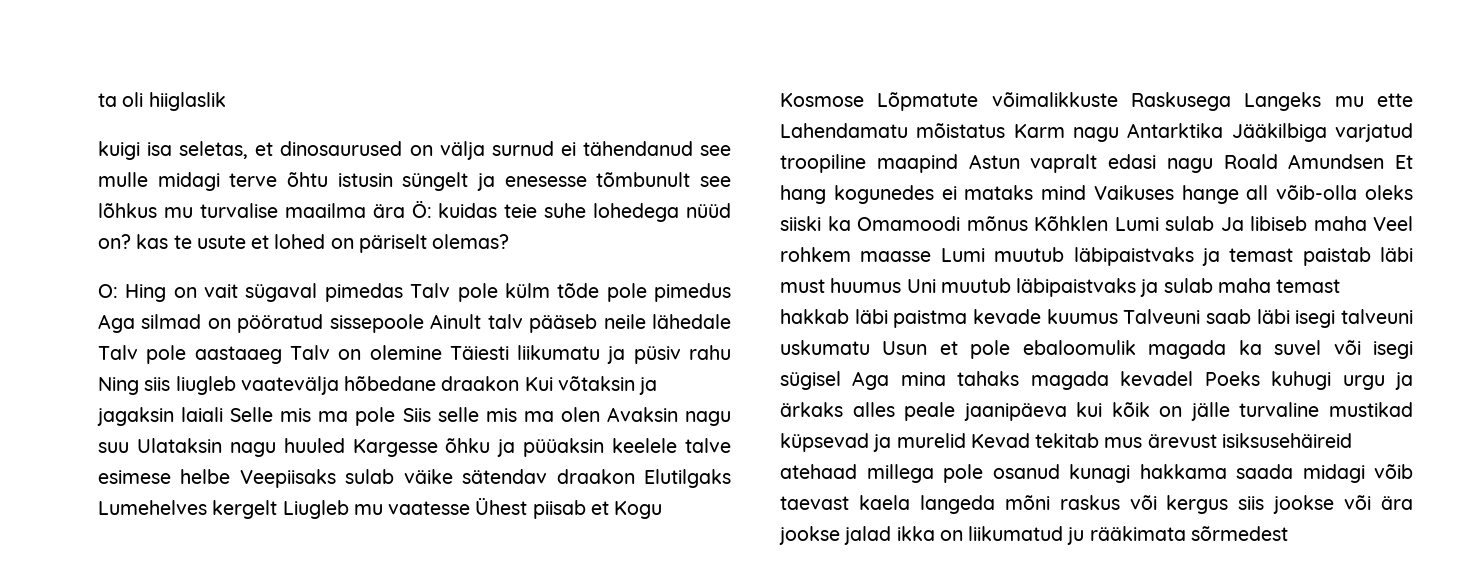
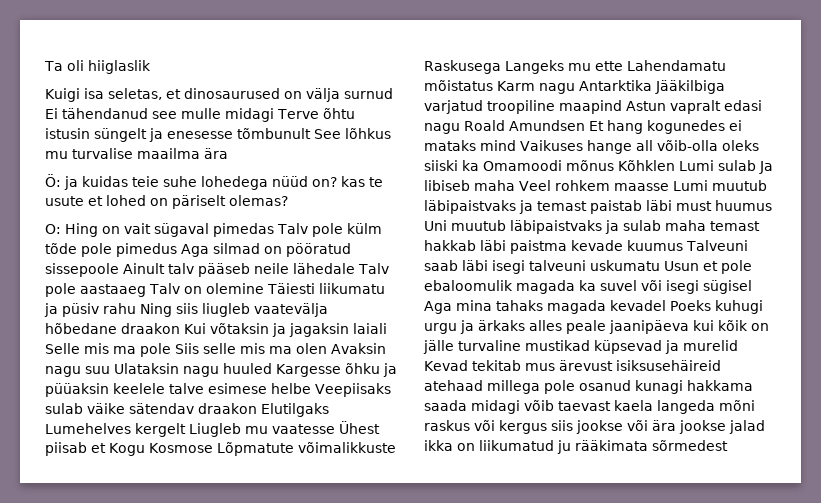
[98,93,117,107] ta -> [44,61,63,71] Ta
[98,141,140,160] kuigi -> [45,88,80,102] Kuigi
[560,142,576,156] ei -> [45,108,58,119] Ei
[229,173,278,187] terve -> [277,109,319,119] Terve
[700,176,731,187] see -> [314,129,341,139] See
[411,201,432,218] Ö: -> [45,174,78,190] // Ö: ja

